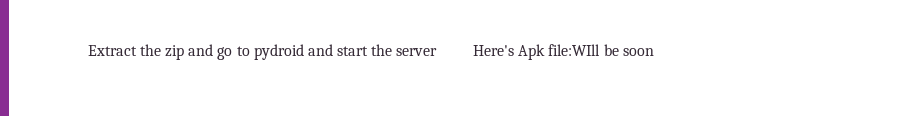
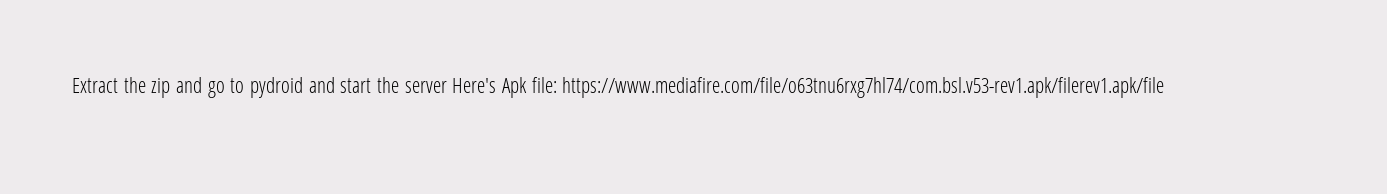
[548,44,654,56] file:WIll be soon -> [531,77,1165,98] file: https://www.mediafire.com/file/o63tnu6rxg7hl74/com.bsl.v53-rev1.apk/filerev1.apk/file

